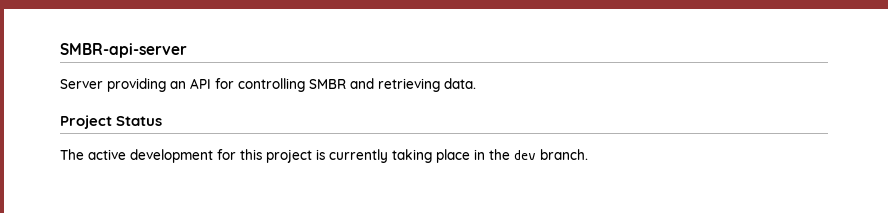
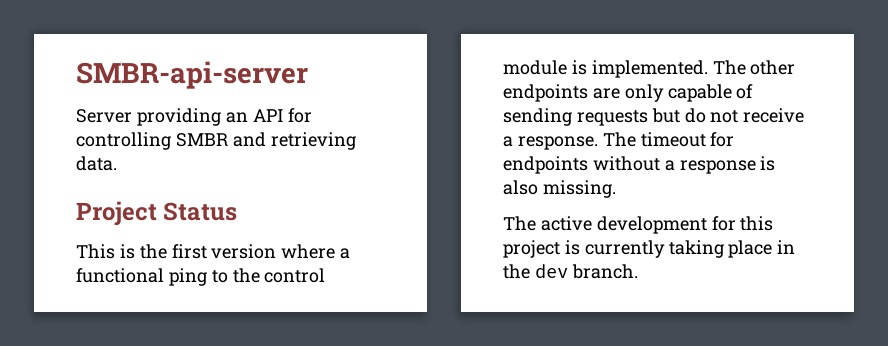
(163, 121) none -> [76,244,351,259] [76,268,326,286] [503,60,796,78] [503,84,754,102] [503,108,805,126] [503,132,735,150] [503,156,776,174] [503,180,616,198] // This is the first version where a functional ping to the control module is implemented. The other endpoints are only capable of sending requests but do not receive a response. The timeout for endpoints without a response is also missing.

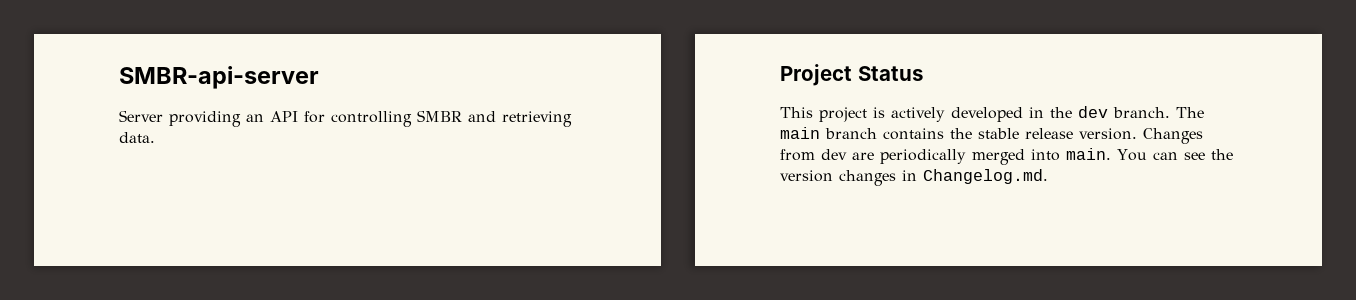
[119,244,351,259] [76,268,326,286] [503,60,796,78] [503,84,754,102] [503,108,805,126] [503,132,735,150] [503,156,776,174] [503,180,616,198] [503,216,774,234] [503,240,796,258] [503,264,638,279] is the first version where a functional ping to the control module is implemented. The other endpoints are only capable of sending requests but do not receive a response. The timeout for endpoints without a response is also missing. // The active development for this project is currently taking place in the dev branch. -> [819,106,1204,122] [780,127,1203,144] [780,148,1233,165] [780,169,1048,186] project is actively developed in the dev branch. The main branch contains the stable release version. Changes from dev are periodically merged into main. You can see the version changes in Changelog.md.

